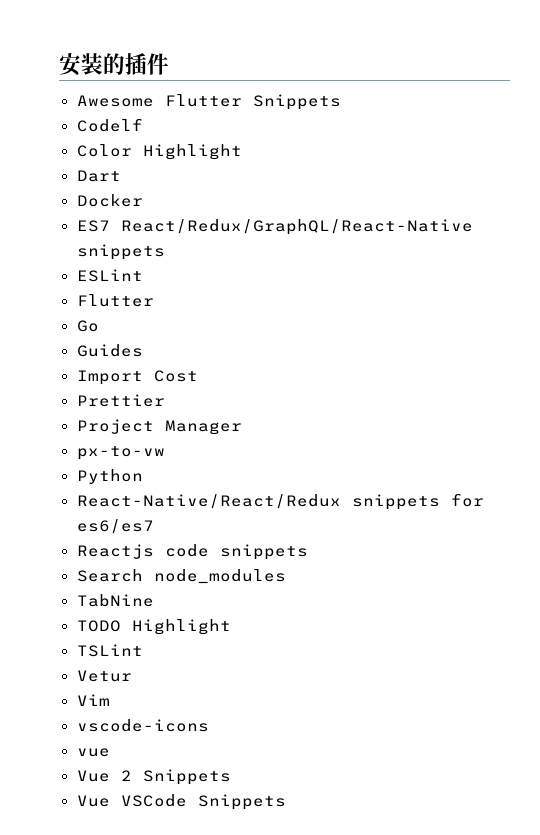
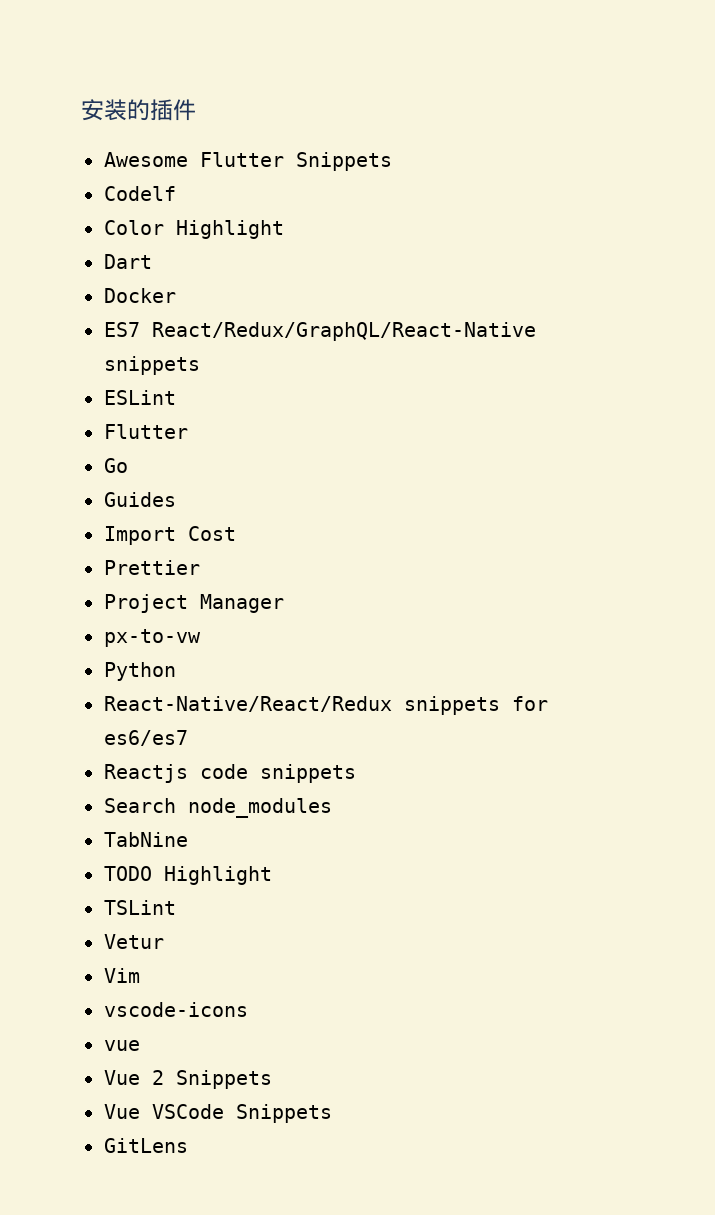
(286, 802) none -> [103,1138,188,1153] // GitLens

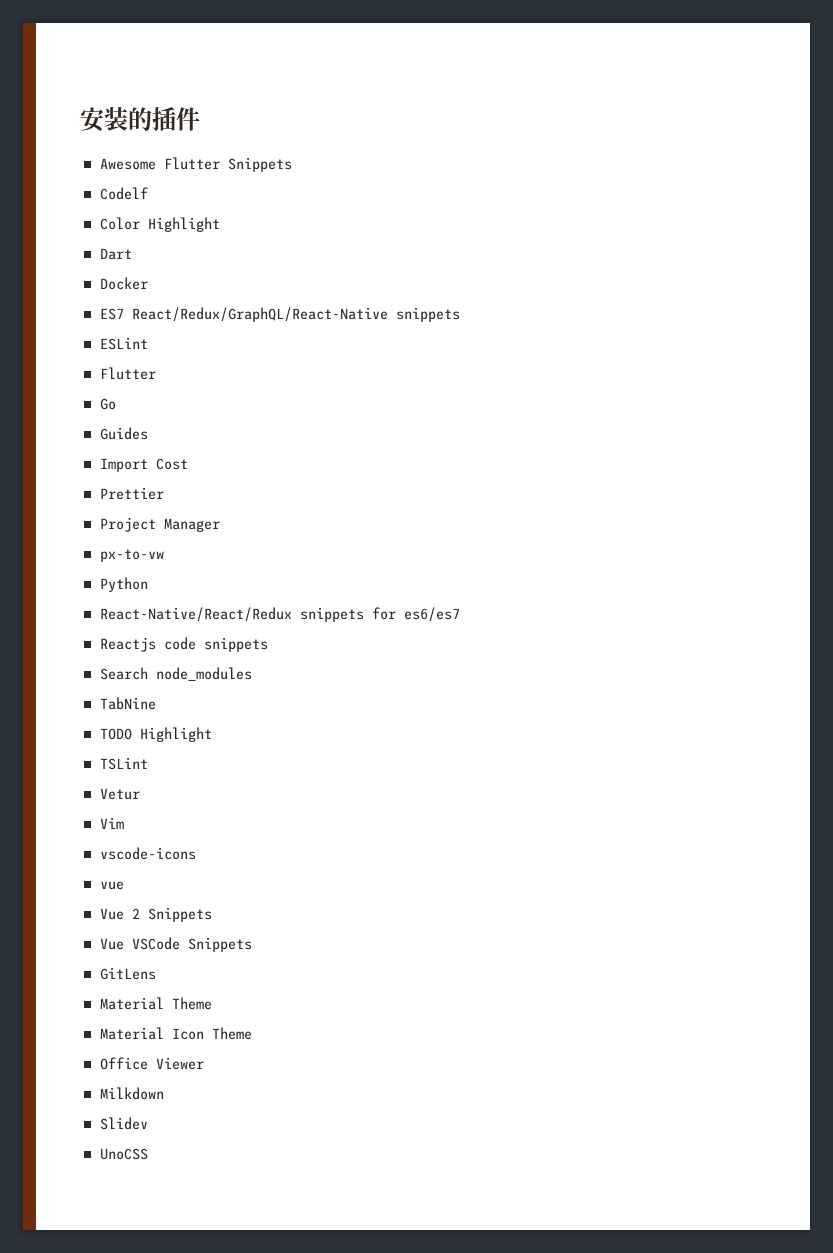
(188, 1145) none -> [99,997,212,1010] [99,1027,252,1040] [99,1057,204,1070] [99,1087,164,1100] [99,1117,148,1130] [99,1148,148,1160] // Material Theme // Material Icon Theme // Office Viewer // Milkdown // Slidev // UnoCSS

